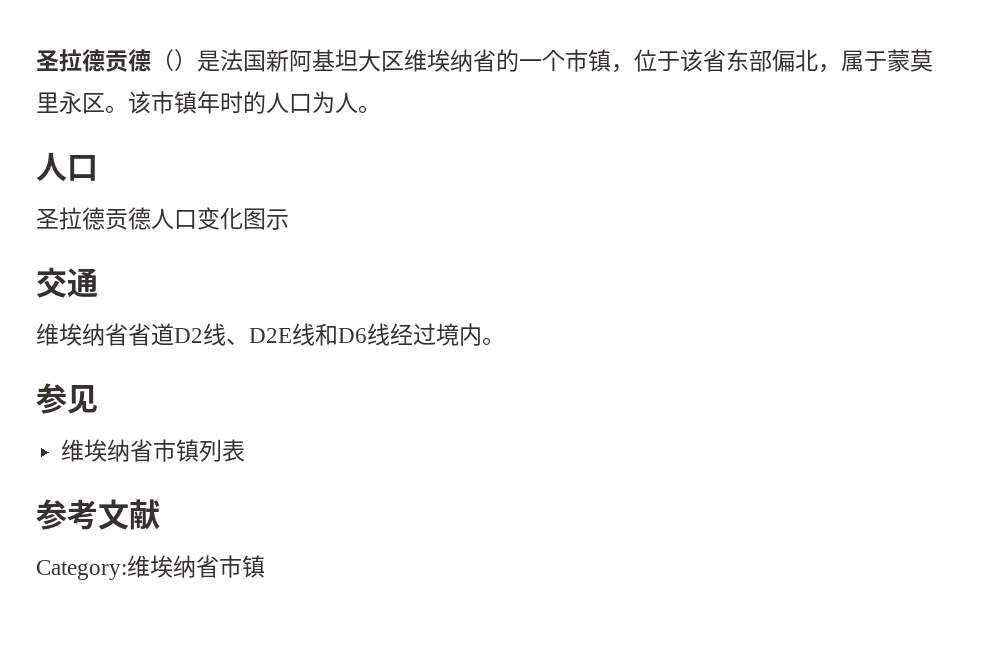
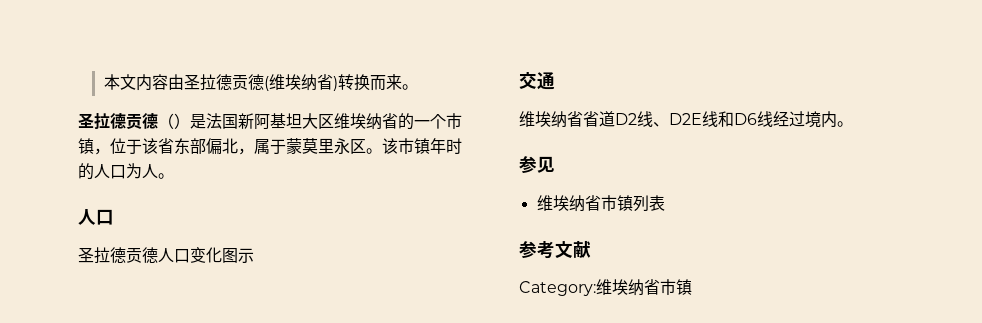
(36, 60) none -> [103,74,418,91] 本文内容由圣拉德贡德(维埃纳省)转换而来。 //

